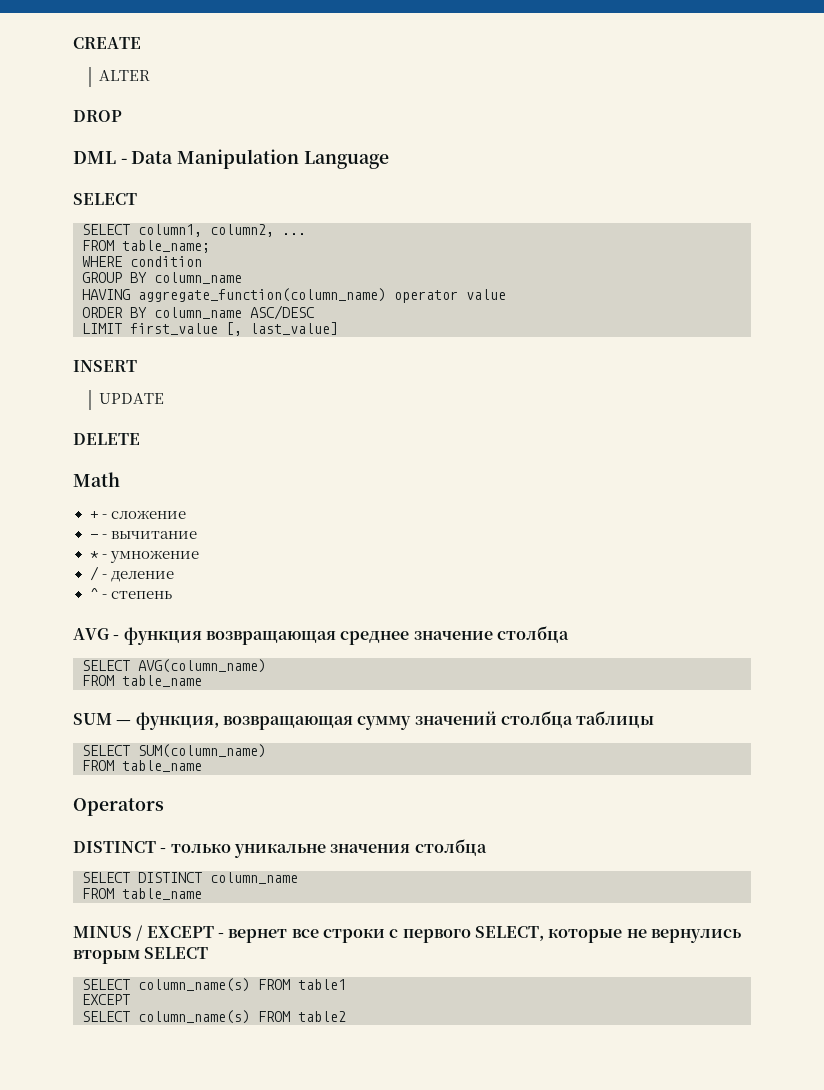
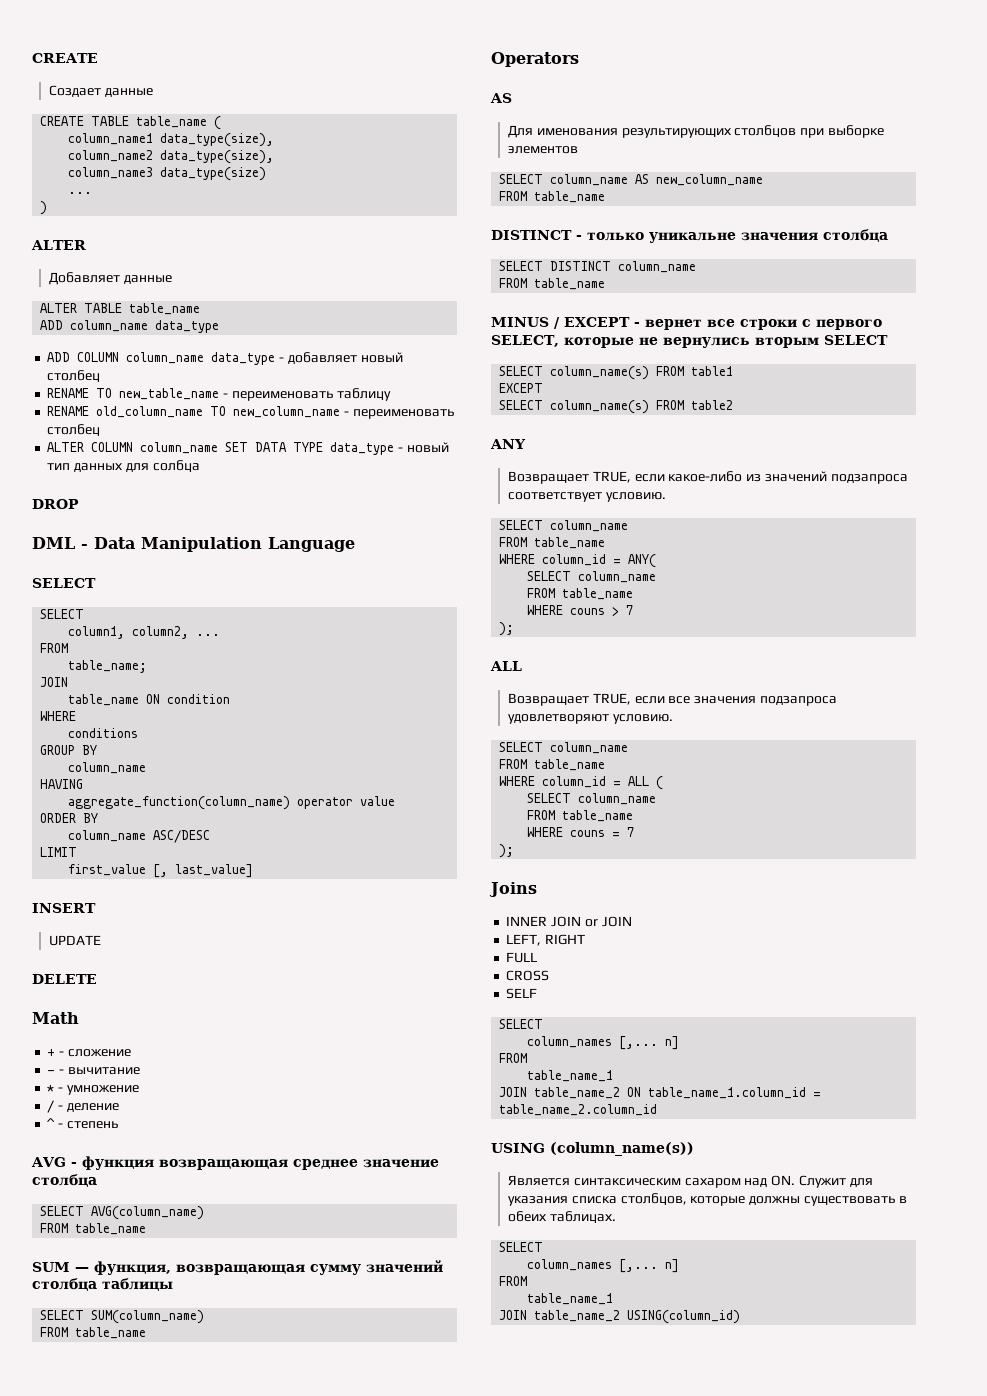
[99,70,151,81] ALTER -> [49,85,153,97] [40,116,222,130] [68,133,275,147] [68,150,275,164] [68,167,267,181] [68,192,93,194] [40,201,48,215] [31,240,86,250] [49,272,172,285] [40,303,201,315] [40,320,220,333] [47,352,403,365] [47,370,101,382] [47,388,391,401] [47,406,454,419] [47,424,101,436] [47,442,449,455] [47,460,200,472] Создает данные // CREATE TABLE table_name ( // column_name1 data_type(size), // column_name2 data_type(size), // column_name3 data_type(size) // ... // ) // ALTER // Добавляет данные // ALTER TABLE table_name // ADD column_name data_type // ADD COLUMN column_name data_type - добавляет новый столбец // RENAME TO new_table_name - переименовать таблицу // RENAME old_column_name TO new_column_name - переименовать столбец // ALTER COLUMN column_name SET DATA TYPE data_type - новый тип данных для солбца
(130, 229) none -> (85, 614) //
(114, 245) none -> (69, 648) //
[82,256,202,267] // WHERE condition -> [40,677,69,687] [68,694,231,706] [40,711,77,721] [68,728,139,738] // JOIN // table_name ON condition // WHERE // conditions
(147, 277) none -> (98, 750) //
(130, 294) none -> (84, 784) //
(147, 312) none -> (99, 818) //
(122, 328) none -> (78, 852) //
(164, 807) none -> [490,93,512,103] [508,125,884,138] [508,146,579,154] [499,174,764,186] [499,191,606,203] // AS // Для именования результирующих столбцов при выборке элементов // SELECT column_name AS new_column_name // FROM table_name
(346, 1016) none -> [490,439,526,449] [508,471,908,484] [508,492,666,502] [499,520,629,532] [499,537,606,549] [499,554,657,568] [527,571,657,583] [527,588,634,600] [527,605,634,616] [499,622,515,636] [490,661,522,671] [508,693,837,706] [508,714,673,724] [499,742,629,754] [499,759,606,771] [499,776,664,790] [527,793,657,805] [527,810,634,822] [527,827,635,837] [499,844,515,858] [489,882,537,897] [506,916,632,927] [506,934,586,946] [506,952,538,963] [506,970,550,981] [506,988,538,999] [499,1019,544,1029] [527,1036,680,1050] [499,1053,528,1063] [527,1070,614,1082] [499,1087,822,1099] [499,1104,658,1116] [491,1142,694,1156] [508,1175,873,1188] [508,1193,907,1206] [508,1211,616,1223] [499,1242,544,1252] [527,1259,680,1273] [499,1276,528,1286] [527,1293,614,1305] [499,1310,741,1324] // ANY // Возвращает TRUE, если какое-либо из значений подзапроса соответствует условию. // SELECT column_name // FROM table_name // WHERE column_id = ANY( // SELECT column_name // FROM table_name // WHERE couns > 7 // ); // ALL // Возвращает TRUE, если все значения подзапроса удовлетворяют условию. // SELECT column_name // FROM table_name // WHERE column_id = ALL ( // SELECT column_name // FROM table_name // WHERE couns = 7 // ); // Joins // INNER JOIN or JOIN // LEFT, RIGHT // FULL // CROSS // SELF // SELECT // column_names [,... n] // FROM // table_name_1 // JOIN table_name_2 ON table_name_1.column_id = table_name_2.column_id // USING (column_name(s)) // Является синтаксическим сахаром над ON. Cлужит для указания списка столбцов, которые должны существовать в обеих таблицах. // SELECT // column_names [,... n] // FROM // table_name_1 // JOIN table_name_2 USING(column_id)

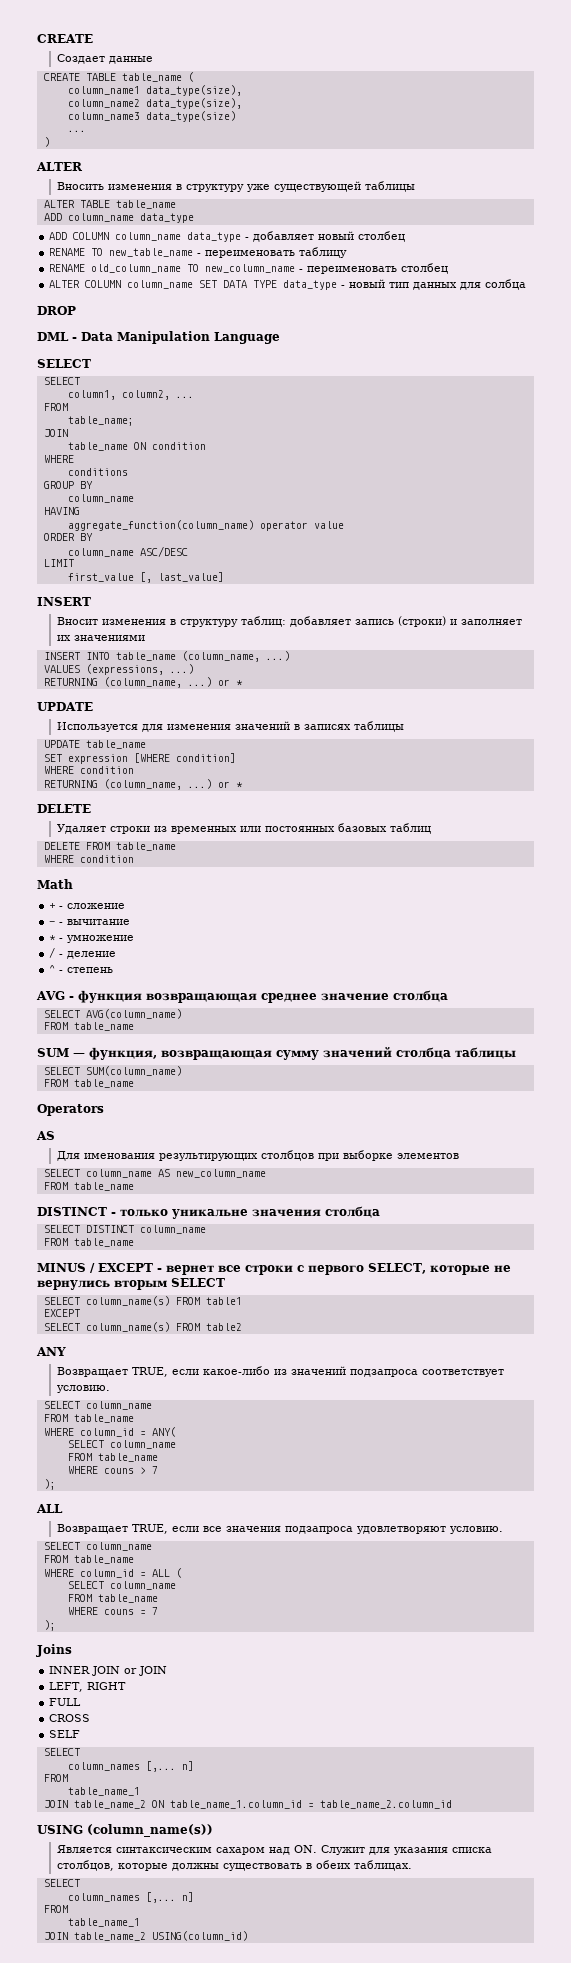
[49,272,172,285] Добавляет данные -> [56,181,415,192] Вносить изменения в структуру уже существующей таблицы
[49,935,102,946] [32,974,97,984] UPDATE // DELETE -> [56,616,522,627] [56,635,145,641] [43,651,290,662] [43,664,194,675] [43,677,243,688] [37,702,93,711] [56,721,404,732] [43,740,146,749] [43,753,236,764] [43,766,134,774] [43,779,243,790] [37,804,91,813] [56,823,431,834] [43,842,176,851] [43,855,134,863] Вносит изменения в структуру таблиц: добавляет запись (строки) и заполняет их значениями // INSERT INTO table_name (column_name, ...) // VALUES (expressions, ...) // RETURNING (column_name, ...) or * // UPDATE // Используется для изменения значений в записях таблицы // UPDATE table_name // SET expression [WHERE condition] // WHERE condition // RETURNING (column_name, ...) or * // DELETE // Удаляет строки из временных или постоянных базовых таблиц // DELETE FROM table_name // WHERE condition

